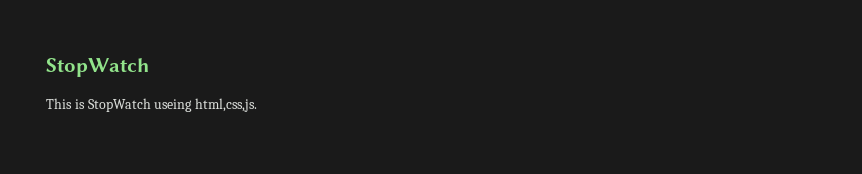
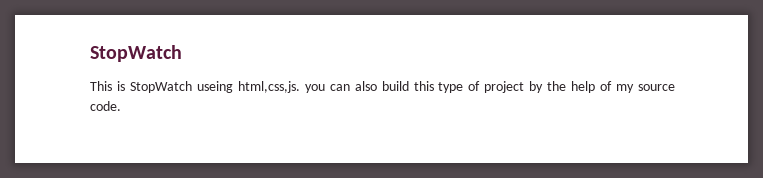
(258, 105) none -> [304,81,676,93] [90,101,121,111] you can also build this type of project by the help of my source code.

